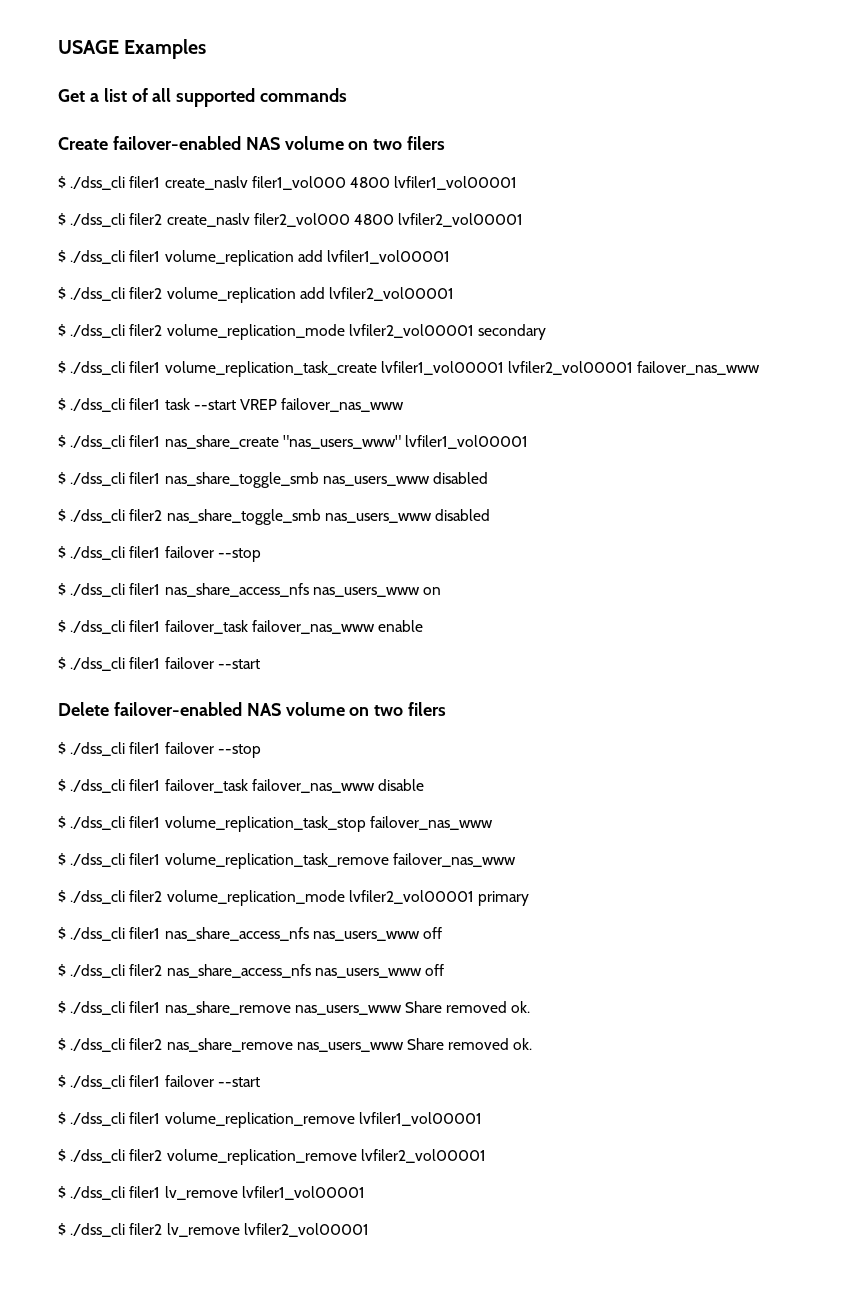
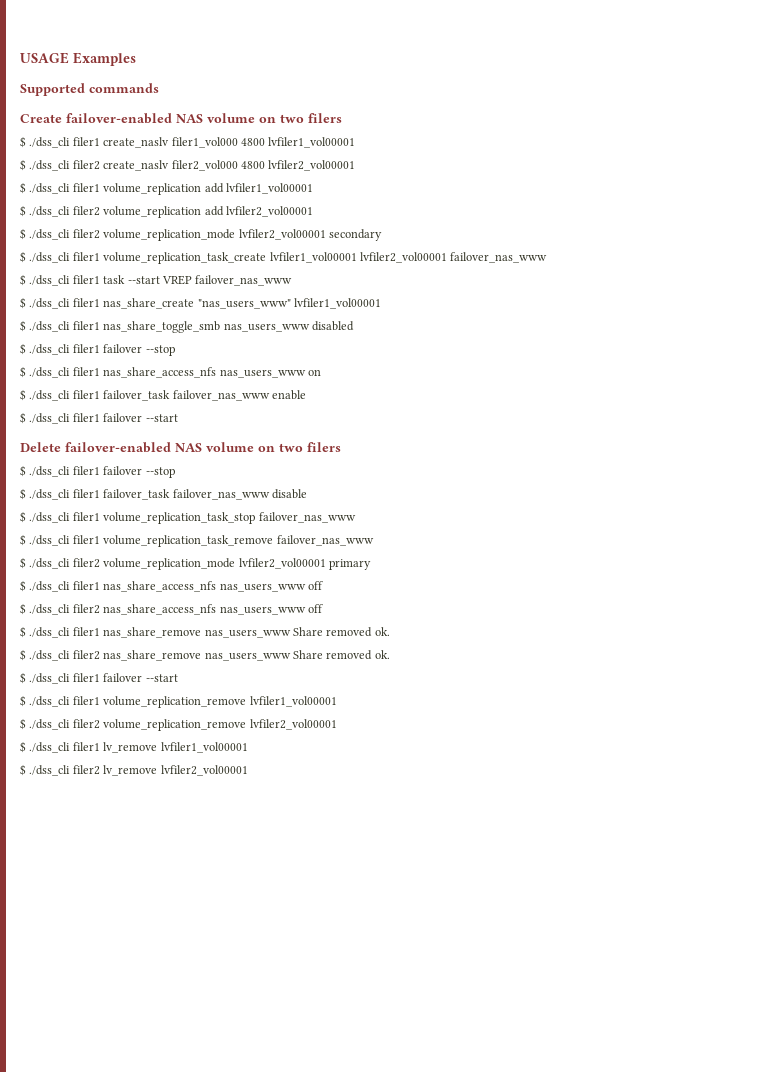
[58,88,256,107] Get a list of all supported -> [20,83,85,96] Supported
[58,509,490,525] // $ ./dss_cli filer2 nas_share_toggle_smb nas_users_www disabled -> (354, 326) none

